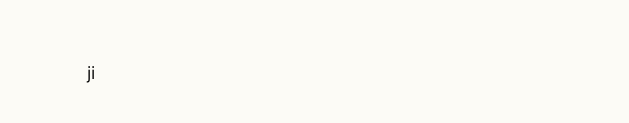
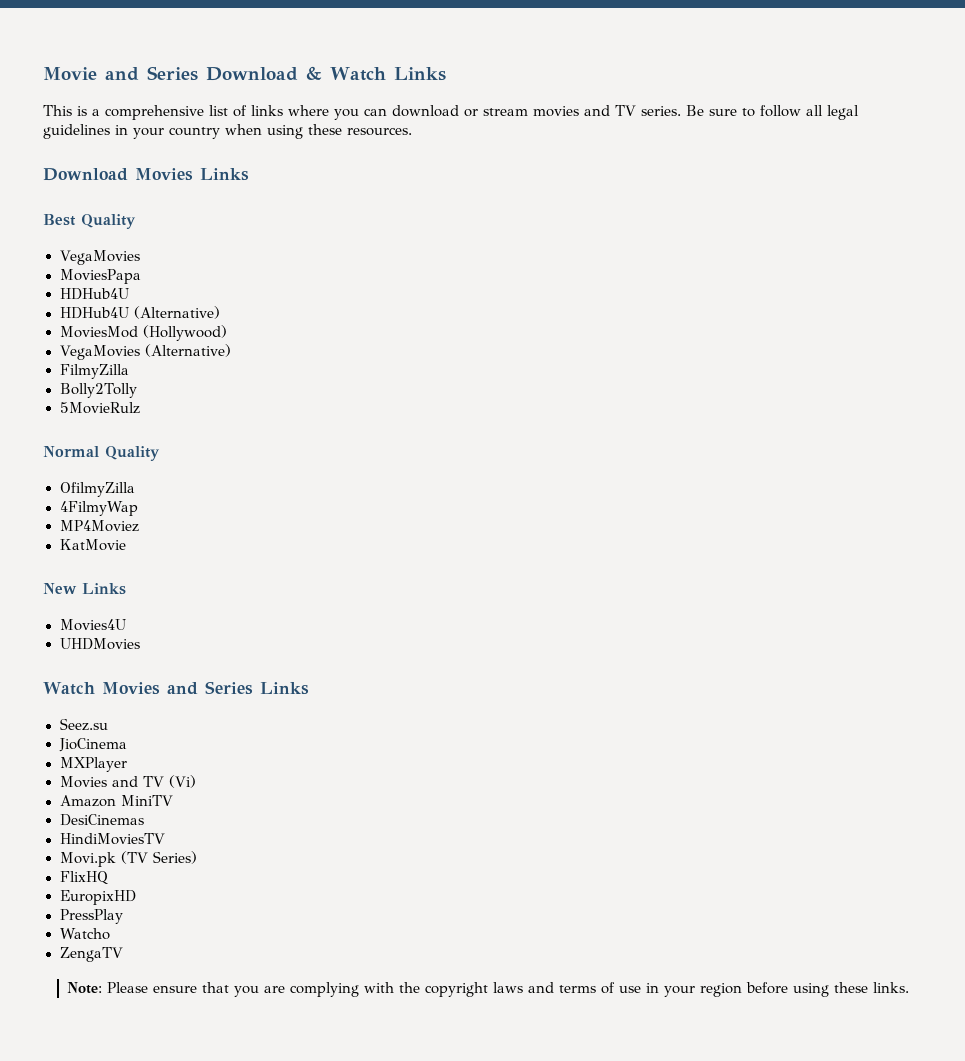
[86,66,95,83] ji -> [43,66,446,81] [43,105,859,120] [43,124,412,139] [43,168,249,181] [43,214,136,229] [59,250,141,265] [59,269,141,284] [59,288,129,300] [59,306,220,319] [59,325,227,341] [59,344,232,360] [59,364,129,379] [59,383,138,398] [59,402,140,414] [43,446,160,461] [59,482,135,497] [59,501,139,516] [59,520,139,532] [59,539,126,551] [43,583,126,595] [59,619,126,631] [59,638,140,650] [43,681,309,695] [59,718,108,731] [58,738,127,752] [59,757,127,772] [59,775,196,788] [59,795,173,807] [59,814,144,826] [59,833,165,845] [59,851,197,867] [59,871,108,885] [59,890,136,905] [59,909,123,924] [59,928,111,940] [59,947,123,962] [67,982,910,997] Movie and Series Download & Watch Links // This is a comprehensive list of links where you can download or stream movies and TV series. Be sure to follow all legal guidelines in your country when using these resources. // Download Movies Links // Best Quality // VegaMovies // MoviesPapa // HDHub4U // HDHub4U (Alternative) // MoviesMod (Hollywood) // VegaMovies (Alternative) // FilmyZilla // Bolly2Tolly // 5MovieRulz // Normal Quality // OfilmyZilla // 4FilmyWap // MP4Moviez // KatMovie // New Links // Movies4U // UHDMovies // Watch Movies and Series Links // Seez.su // JioCinema // MXPlayer // Movies and TV (Vi) // Amazon MiniTV // DesiCinemas // HindiMoviesTV // Movi.pk (TV Series) // FlixHQ // EuropixHD // PressPlay // Watcho // ZengaTV // Note: Please ensure that you are complying with the copyright laws and terms of use in your region before using these links.

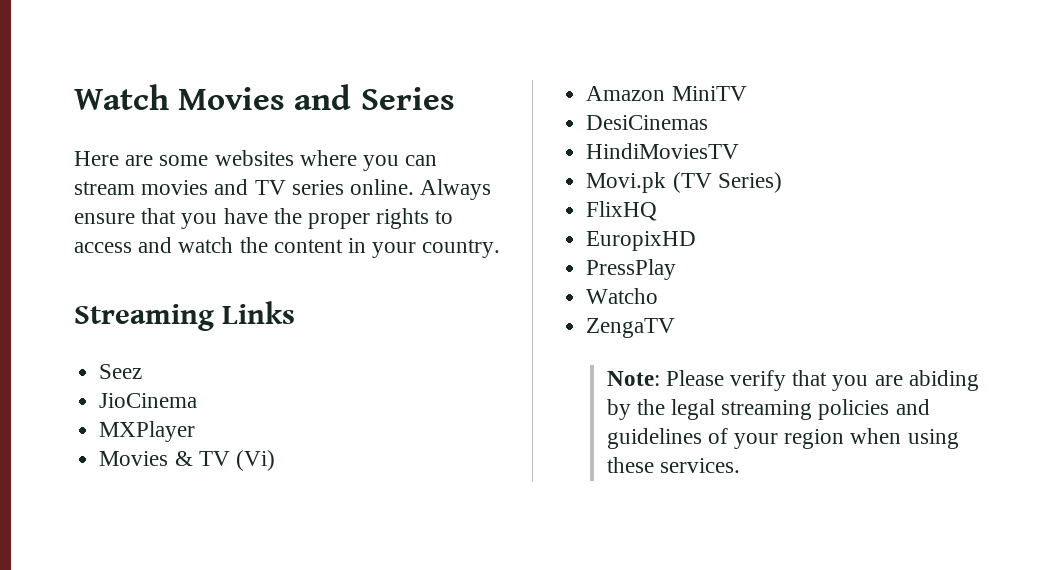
[43,66,446,81] [43,105,283,120] Movie and Series Download & Watch Links // This is a comprehensive list of links -> [74,84,455,110] [74,150,294,166] Watch Movies and Series // Here are some websites
[392,105,478,117] download or -> (438, 160) none
[641,105,859,120] [43,124,412,139] [43,168,249,181] [43,214,136,229] [59,250,141,265] [59,269,141,284] [59,288,129,300] [59,306,220,319] [59,325,227,341] [59,344,232,360] [59,364,129,379] [59,383,138,398] [59,402,140,414] [43,446,160,461] [59,482,135,497] [59,501,139,516] [59,520,139,532] [59,539,126,551] [43,583,126,595] [59,619,126,631] [59,638,140,650] [43,681,309,695] [59,718,108,731] series. Be sure to follow all legal guidelines in your country when using these resources. // Download Movies Links // Best Quality // VegaMovies // MoviesPapa // HDHub4U // HDHub4U (Alternative) // MoviesMod (Hollywood) // VegaMovies (Alternative) // FilmyZilla // Bolly2Tolly // 5MovieRulz // Normal Quality // OfilmyZilla // 4FilmyWap // MP4Moviez // KatMovie // New Links // Movies4U // UHDMovies // Watch Movies and Series Links // Seez.su -> [291,179,492,200] [74,208,454,229] [74,237,501,258] [74,301,296,331] [99,364,143,379] series online. Always ensure that you have the proper rights to access and watch the content in your country. // Streaming Links // Seez
[111,776,138,787] and -> [174,451,193,466] &
[153,985,198,993] ensure -> [729,370,786,391] verify
[290,982,660,997] complying with the copyright laws and terms of use in -> [908,370,979,391] [606,399,930,420] [606,428,728,449] abiding by the legal streaming policies and guidelines of
[746,982,910,997] before using these links. -> [850,428,959,449] [606,457,740,473] when using these services.

